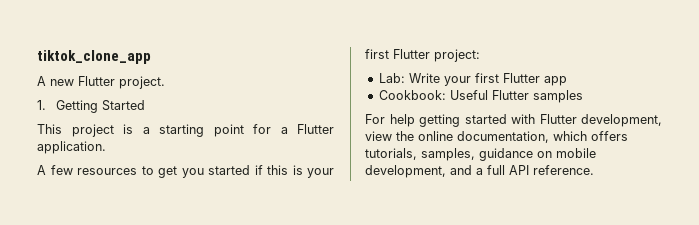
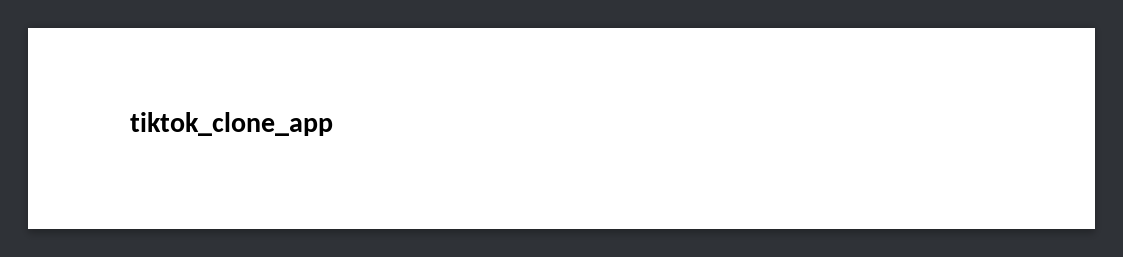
[37,76,165,89] [37,100,145,113] [37,124,334,137] [37,141,106,154] [37,165,334,178] [365,49,480,62] [378,73,567,86] [378,90,583,103] [365,114,662,127] [365,131,628,143] [365,148,596,161] [365,165,594,178] // A new Flutter project. // 1. Getting Started // This project is a starting point for a Flutter application. // A few resources to get you started if this is your first Flutter project: // Lab: Write your first Flutter app // Cookbook: Useful Flutter samples // For help getting started with Flutter development, view the online documentation, which offers tutorials, samples, guidance on mobile development, and a full API reference. -> (333, 124) none

